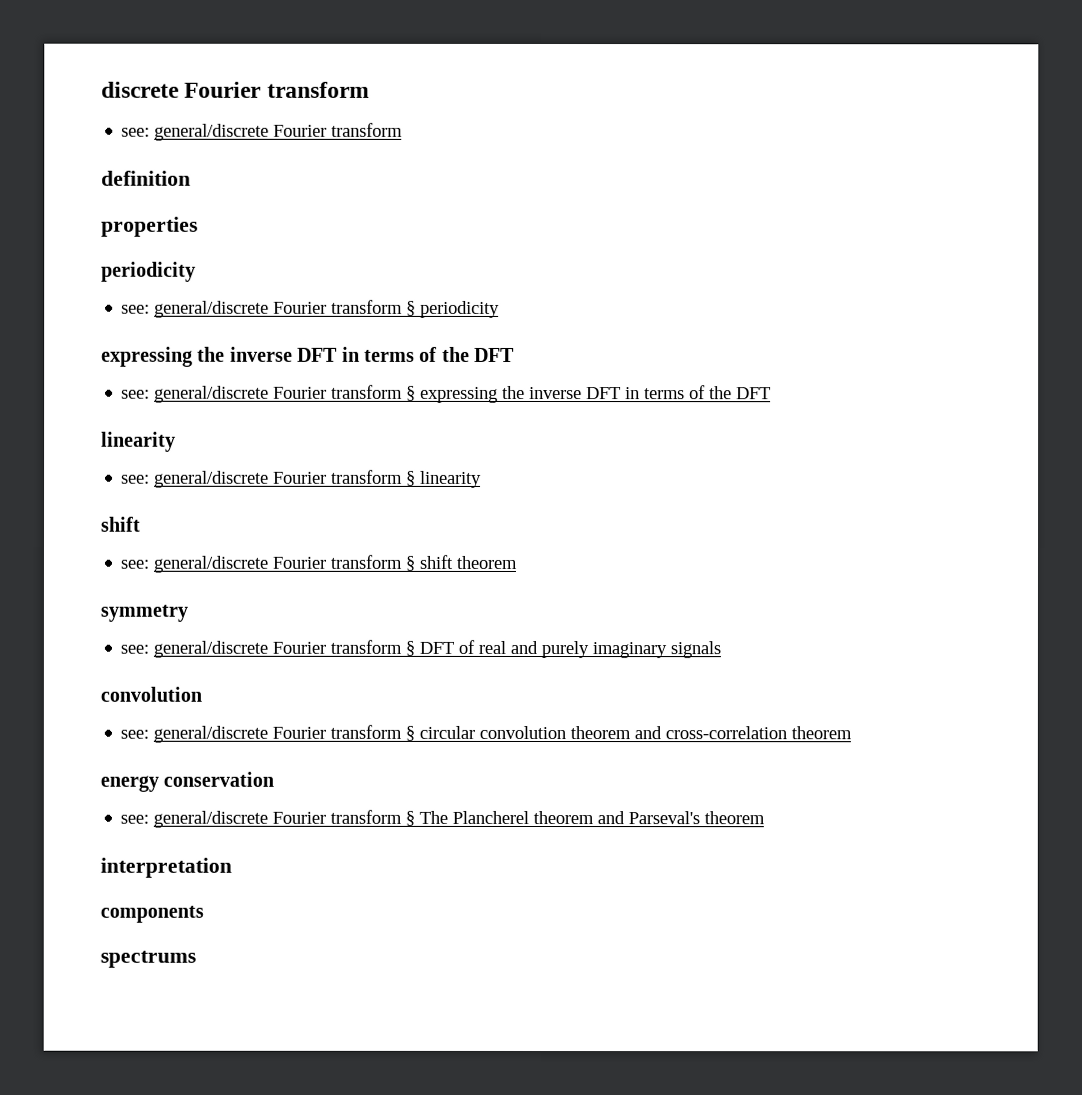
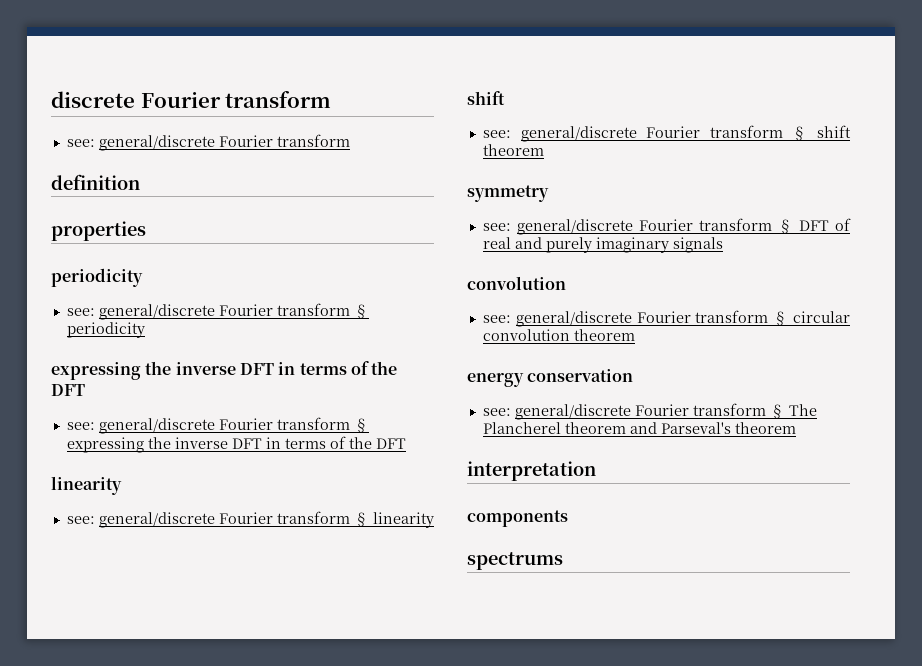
[634,726,853,740] and cross-correlation theorem -> (635, 335) none

